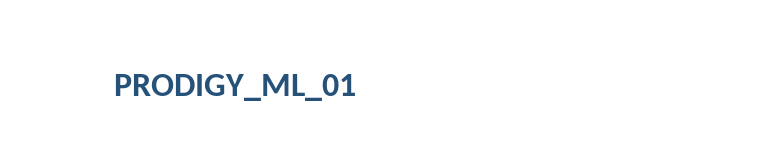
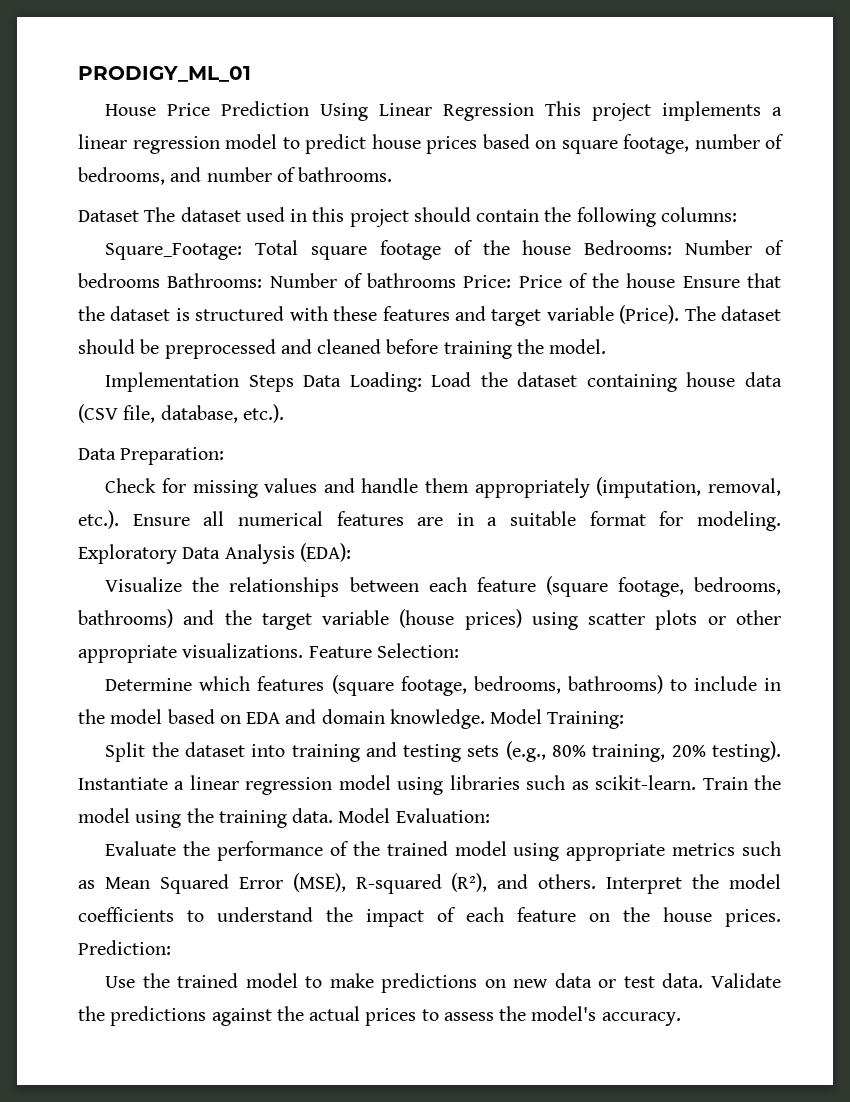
(356, 87) none -> [105,101,782,121] [78,134,784,154] [78,167,393,185] [78,207,737,227] [105,240,785,260] [78,273,781,288] [78,305,781,326] [78,339,607,359] [105,372,782,392] [78,404,284,423] [78,447,225,465] [105,477,781,498] [78,510,781,531] [78,543,351,564] [105,576,781,597] [78,609,781,630] [78,643,459,663] [105,675,781,696] [78,709,625,729] [105,741,781,762] [78,775,781,795] [78,808,490,828] [105,841,781,861] [78,873,781,894] [78,907,781,927] [78,940,171,955] [105,973,781,993] [78,1006,681,1026] // House Price Prediction Using Linear Regression This project implements a linear regression model to predict house prices based on square footage, number of bedrooms, and number of bathrooms. // Dataset The dataset used in this project should contain the following columns: // Square_Footage: Total square footage of the house Bedrooms: Number of bedrooms Bathrooms: Number of bathrooms Price: Price of the house Ensure that the dataset is structured with these features and target variable (Price). The dataset should be preprocessed and cleaned before training the model. // Implementation Steps Data Loading: Load the dataset containing house data (CSV file, database, etc.). // Data Preparation: // Check for missing values and handle them appropriately (imputation, removal, etc.). Ensure all numerical features are in a suitable format for modeling. Exploratory Data Analysis (EDA): // Visualize the relationships between each feature (square footage, bedrooms, bathrooms) and the target variable (house prices) using scatter plots or other appropriate visualizations. Feature Selection: // Determine which features (square footage, bedrooms, bathrooms) to include in the model based on EDA and domain knowledge. Model Training: // Split the dataset into training and testing sets (e.g., 80% training, 20% testing). Instantiate a linear regression model using libraries such as scikit-learn. Train the model using the training data. Model Evaluation: // Evaluate the performance of the trained model using appropriate metrics such as Mean Squared Error (MSE), R-squared (R²), and others. Interpret the model coefficients to understand the impact of each feature on the house prices. Prediction: // Use the trained model to make predictions on new data or test data. Validate the predictions against the actual prices to assess the model's accuracy.

